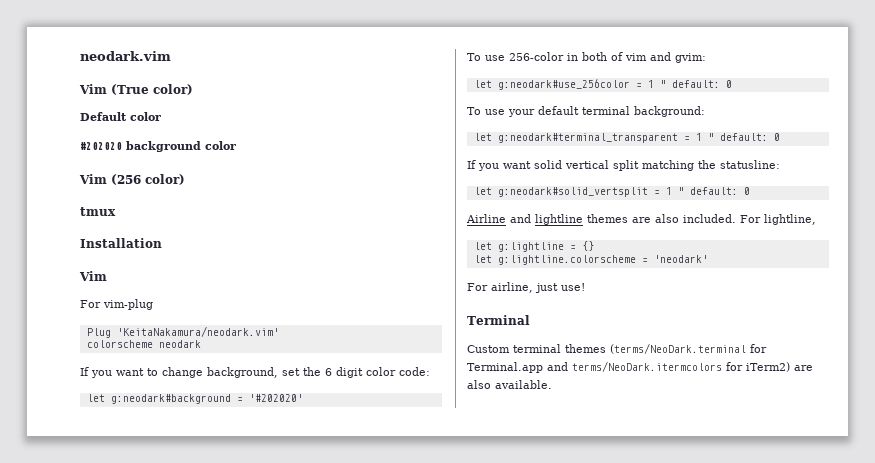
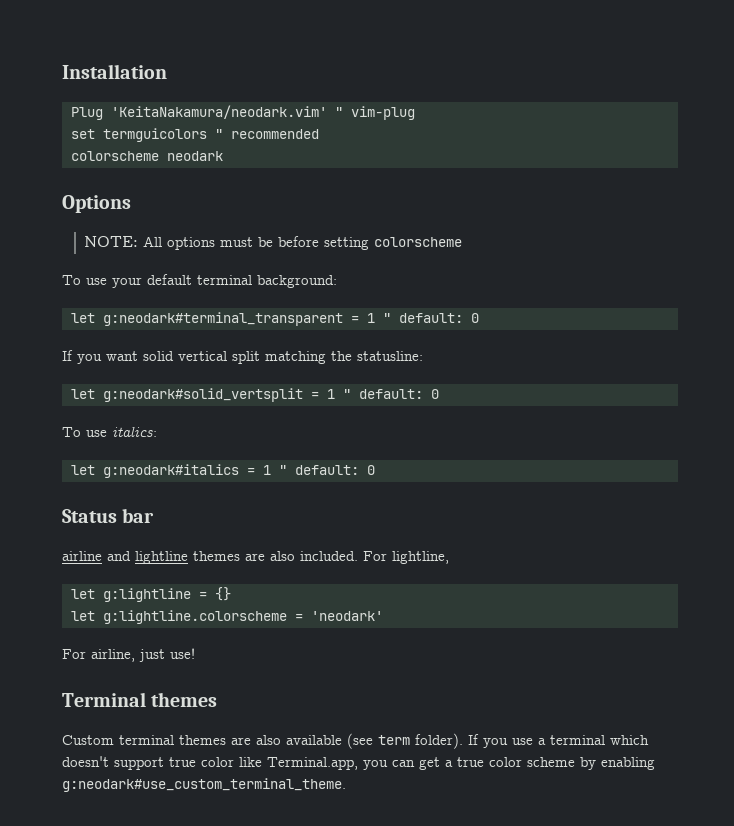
[80,51,171,61] [79,84,193,95] [80,112,161,121] [80,141,236,152] [79,174,185,185] [80,207,116,216] [80,238,162,248] [79,271,107,281] [80,299,153,310] [86,326,279,338] [86,340,201,348] [80,367,430,378] [86,394,303,404] [467,52,706,63] [473,79,732,90] neodark.vim // Vim (True color) // Default color // #202020 background color // Vim (256 color) // tmux // Installation // Vim // For vim-plug // Plug 'KeitaNakamura/neodark.vim' // colorscheme neodark // If you want to change background, set the 6 digit color code: // let g:neodark#background = '#202020' // To use 256-color in both of vim and gvim: // let g:neodark#use_256color = 1 " default: 0 -> [62,64,167,79] [70,105,415,120] [70,128,319,142] [70,151,223,161] [62,195,131,213] [83,236,462,250] Installation // Plug 'KeitaNakamura/neodark.vim' " vim-plug // set termguicolors " recommended // colorscheme neodark // Options // NOTE: All options must be before setting colorscheme
[466,214,506,223] Airline -> [62,426,157,437] [70,464,375,478] [62,508,155,523] [62,551,102,561] To use italics: // let g:neodark#italics = 1 " default: 0 // Status bar // airline
(530, 320) none -> [151,692,218,707] themes
[610,343,767,354] [467,361,813,373] [467,380,552,389] (terms/NeoDark.terminal for Terminal.app and terms/NeoDark.itermcolors for iTerm2) are also available. -> [231,733,649,749] [62,756,655,770] [62,778,346,792] are also available (see term folder). If you use a terminal which doesn't support true color like Terminal.app, you can get a true color scheme by enabling g:neodark#use_custom_terminal_theme.

